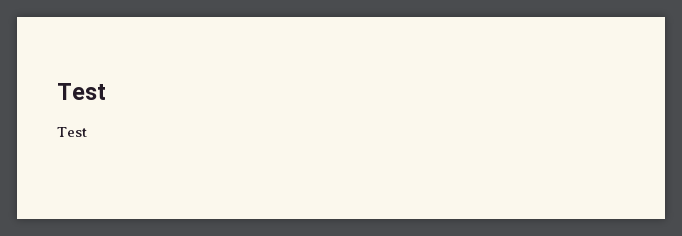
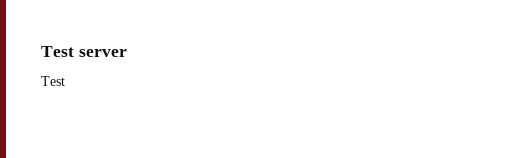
[57,83,106,100] Test -> [41,46,127,57] Test server

